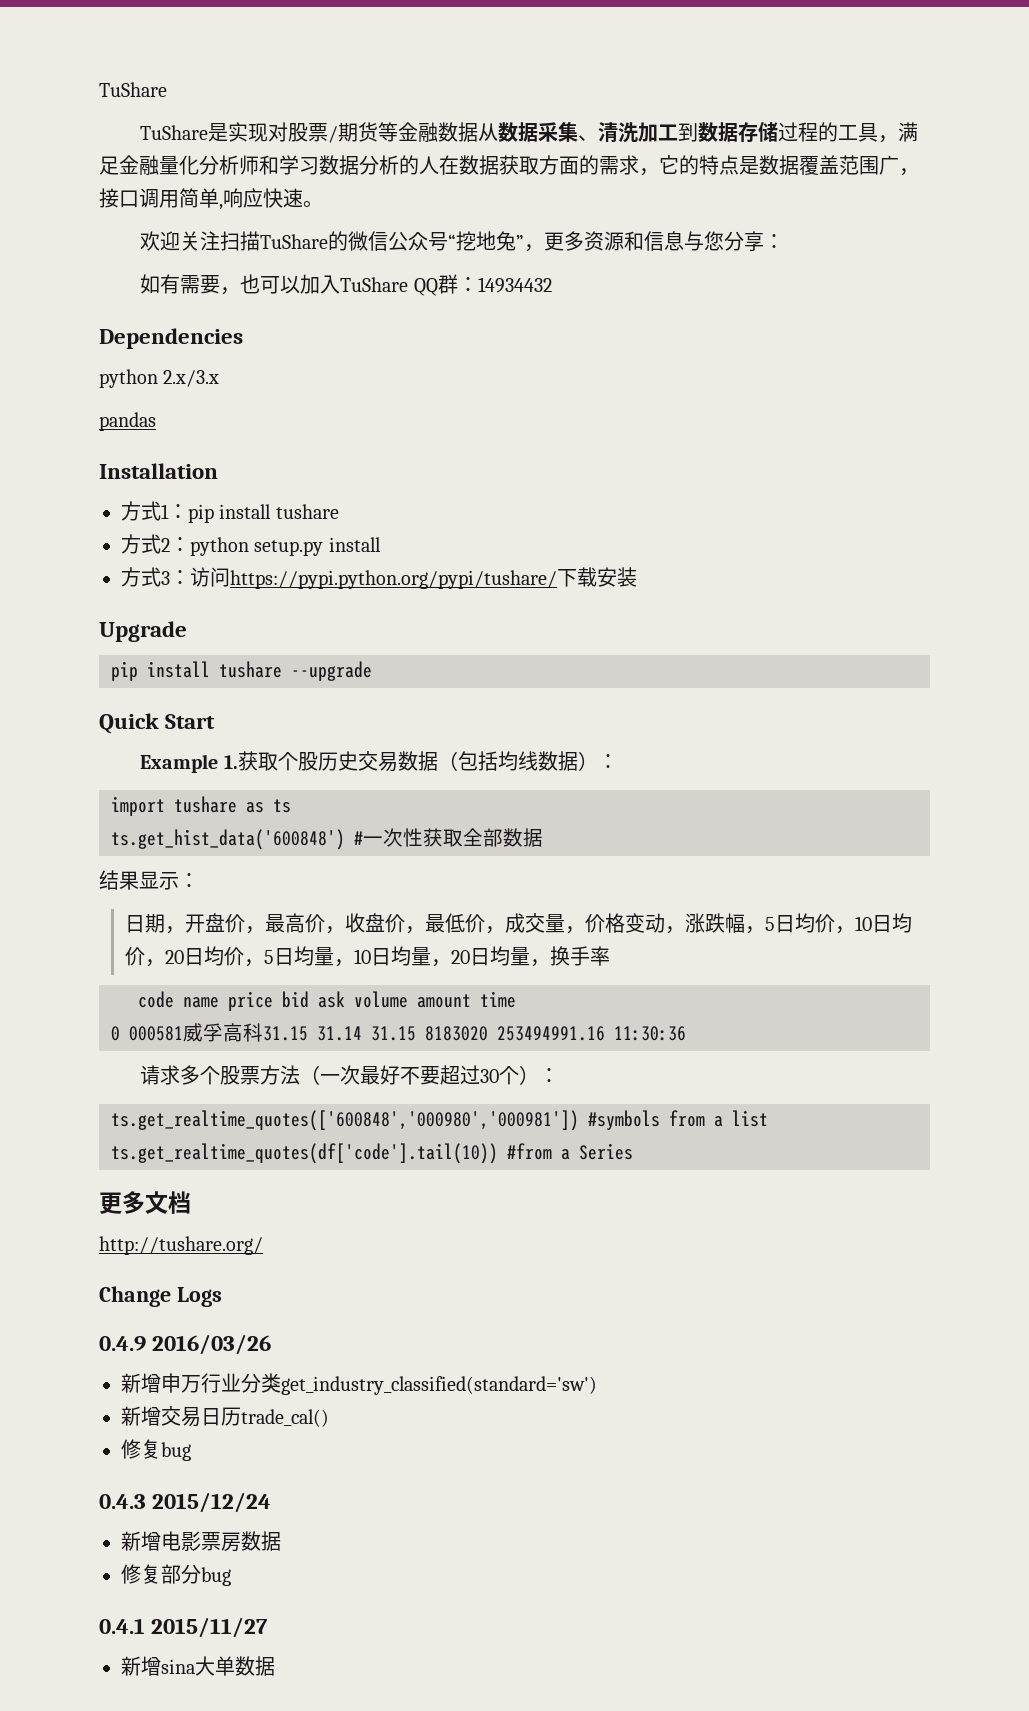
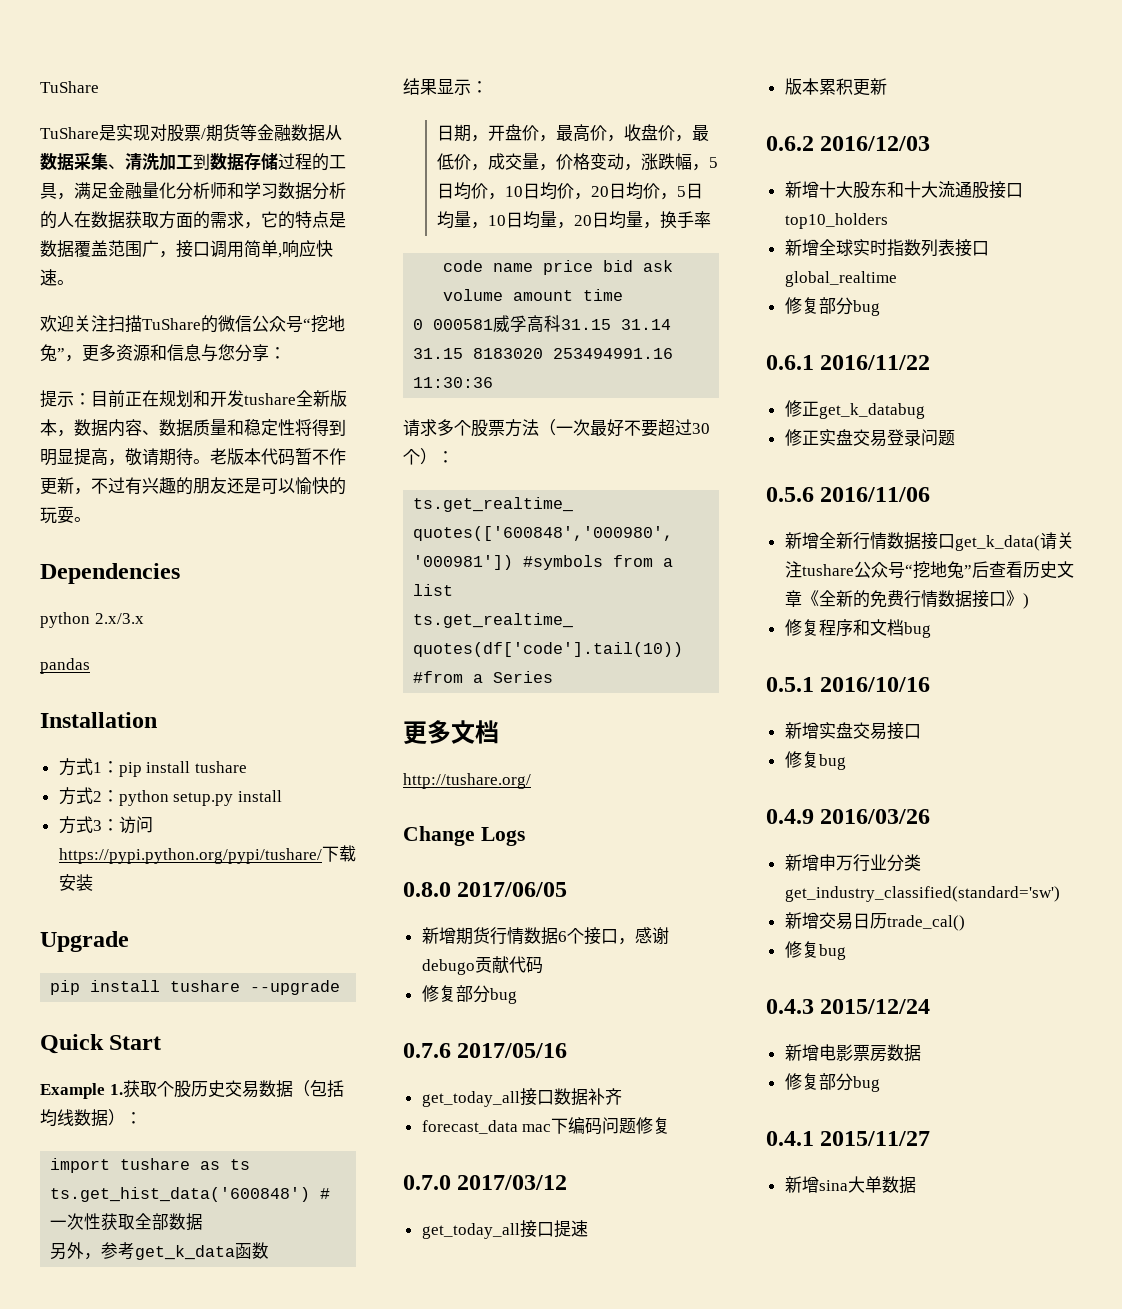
[140,274,552,296] 如有需要，也可以加入TuShare QQ群：14934432 -> [40,390,347,408] [40,419,346,437] [40,448,346,466] [40,477,346,495] [40,506,91,524] 提示：目前正在规划和开发tushare全新版本，数据内容、数据质量和稳定性将得到明显提高，敬请期待。老版本代码暂不作更新，不过有兴趣的朋友还是可以愉快的玩耍。
(543, 837) none -> [50,1242,270,1260] // 另外，参考get_k_data函数
(222, 1297) none -> [403,882,568,897] [421,927,669,945] [421,956,543,975] [421,985,517,1004] [403,1043,568,1058] [421,1088,622,1107] [421,1117,671,1135] [403,1175,568,1190] [421,1220,588,1239] [784,78,887,96] [766,136,931,151] [784,181,1023,199] [784,213,888,229] [784,239,989,257] [784,271,897,287] [784,297,880,316] [766,355,931,370] [784,400,925,419] [784,429,955,447] [766,487,931,502] [784,532,1074,551] [784,561,1074,579] [784,590,1029,609] [784,619,931,638] [766,677,931,692] [784,722,921,740] [784,751,846,770] // 0.8.0 2017/06/05 // 新增期货行情数据6个接口，感谢debugo贡献代码 // 修复部分bug // 0.7.6 2017/05/16 // get_today_all接口数据补齐 // forecast_data mac下编码问题修复 // 0.7.0 2017/03/12 // get_today_all接口提速 // 版本累积更新 // 0.6.2 2016/12/03 // 新增十大股东和十大流通股接口top10_holders // 新增全球实时指数列表接口global_realtime // 修复部分bug // 0.6.1 2016/11/22 // 修正get_k_databug // 修正实盘交易登录问题 // 0.5.6 2016/11/06 // 新增全新行情数据接口get_k_data(请关注tushare公众号“挖地兔”后查看历史文章《全新的免费行情数据接口》) // 修复程序和文档bug // 0.5.1 2016/10/16 // 新增实盘交易接口 // 修复bug

